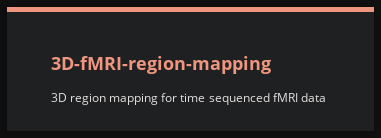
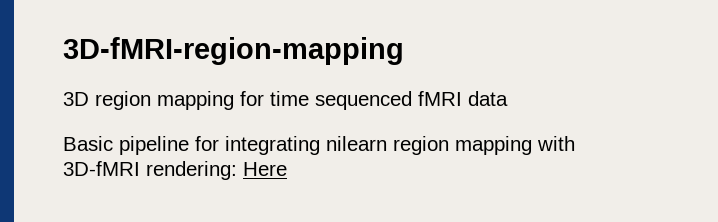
(326, 97) none -> [63,136,575,155] [63,161,287,180] // Basic pipeline for integrating nilearn region mapping with 3D-fMRI rendering: Here

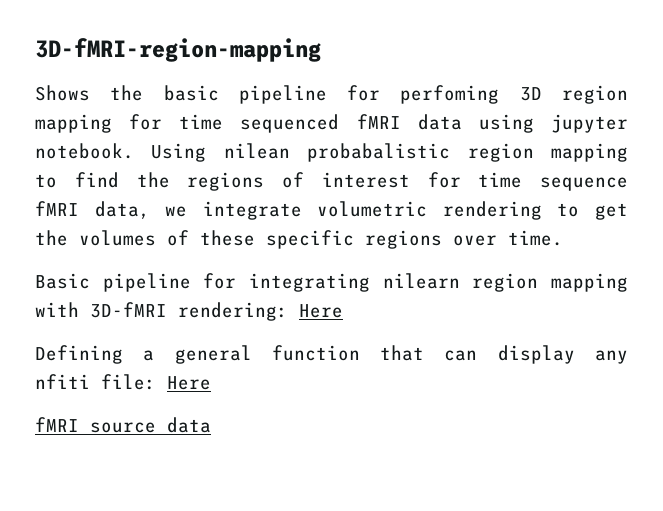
(404, 51) none -> [35,85,500,104] Shows the basic pipeline for perfoming
(508, 98) none -> [478,114,629,133] [35,143,628,162] [35,172,628,191] [35,201,628,220] [35,230,563,249] using jupyter notebook. Using nilean probabalistic region mapping to find the regions of interest for time sequence fMRI data, we integrate volumetric rendering to get the volumes of these specific regions over time.
(287, 169) none -> [35,345,628,364] [35,374,211,390] [35,417,211,433] // Defining a general function that can display any nfiti file: Here // fMRI source data

